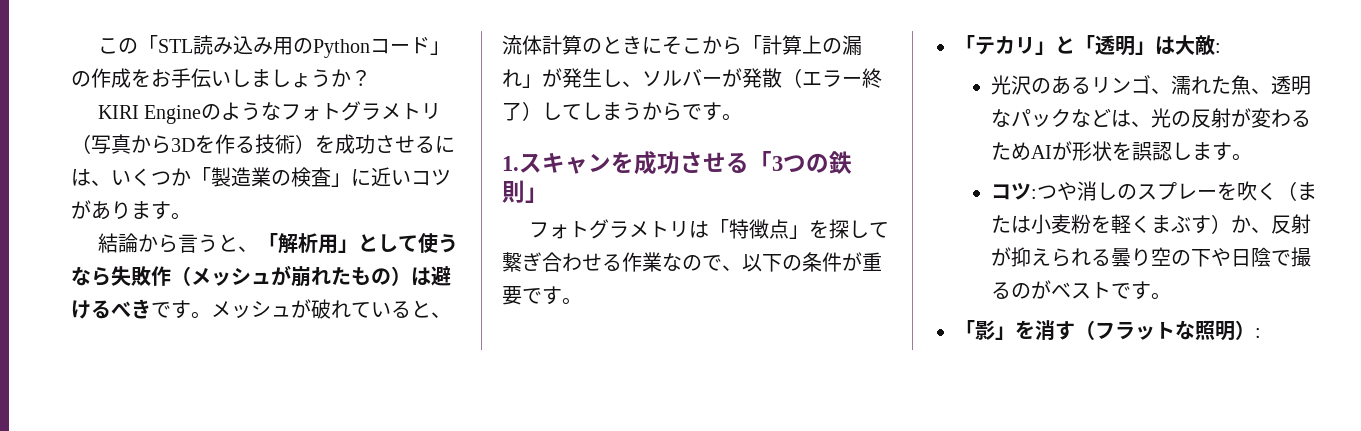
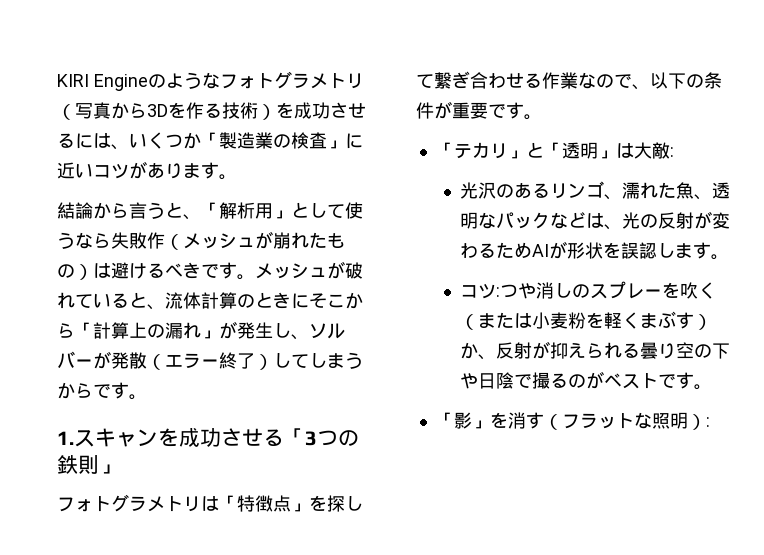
[97,35,450,58] [71,68,371,88] この「STL読み込み用のPythonコード」の作成をお手伝いしましょうか？ // -> (57, 80) none

